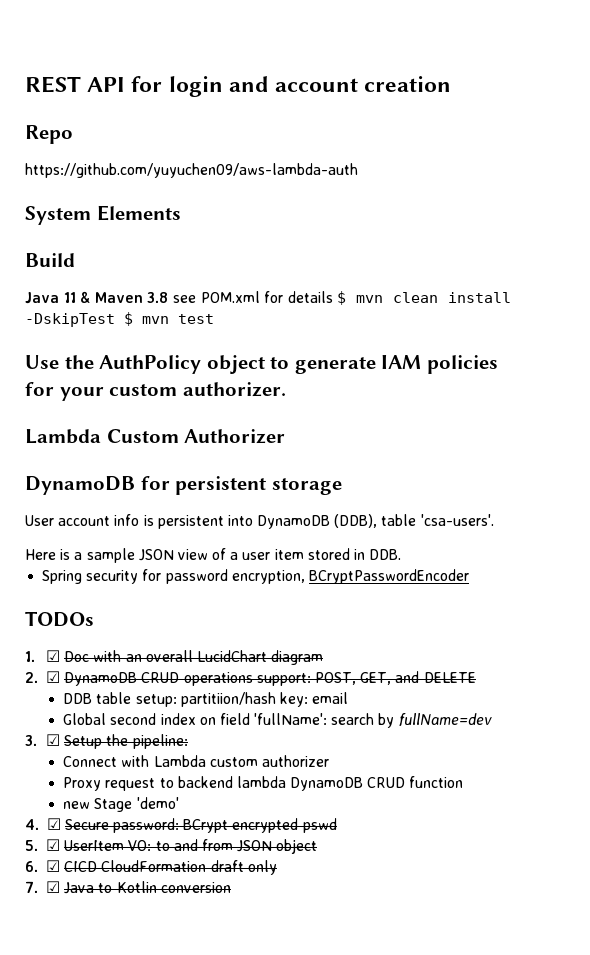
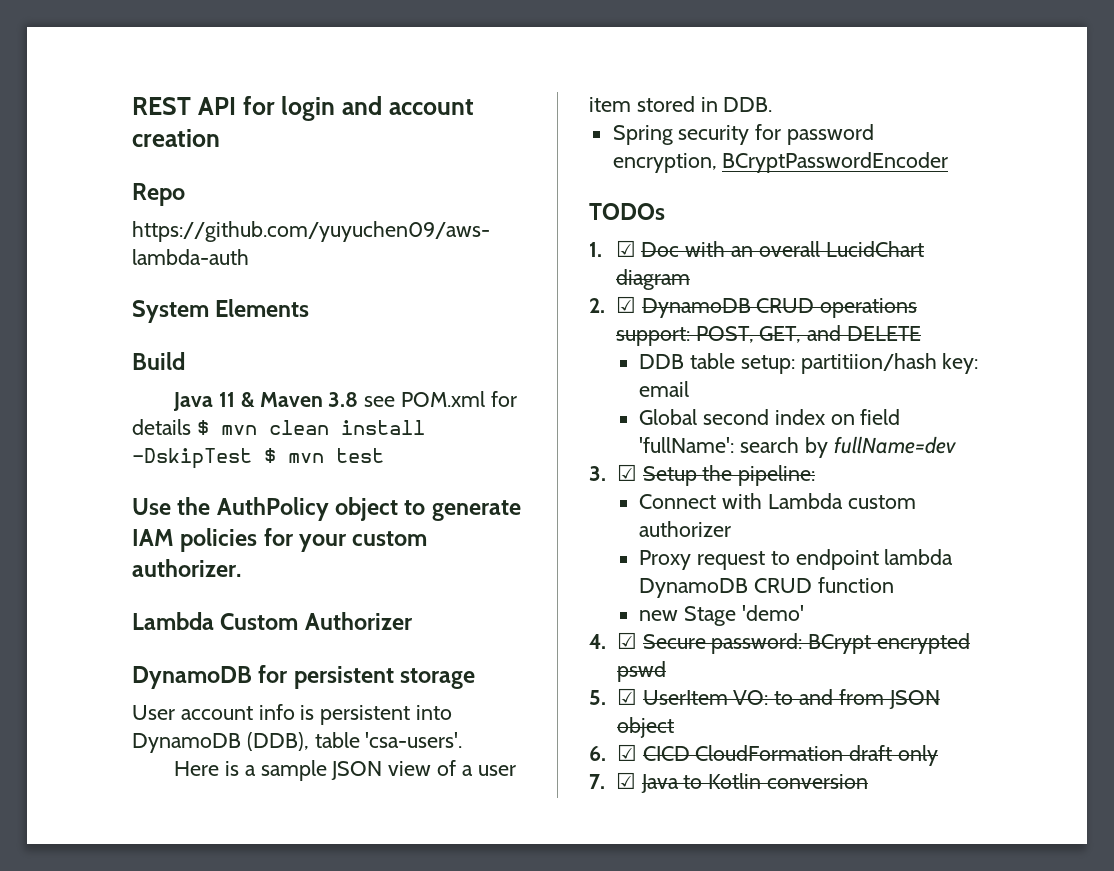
[177,776,233,788] backend -> [795,549,879,570] endpoint

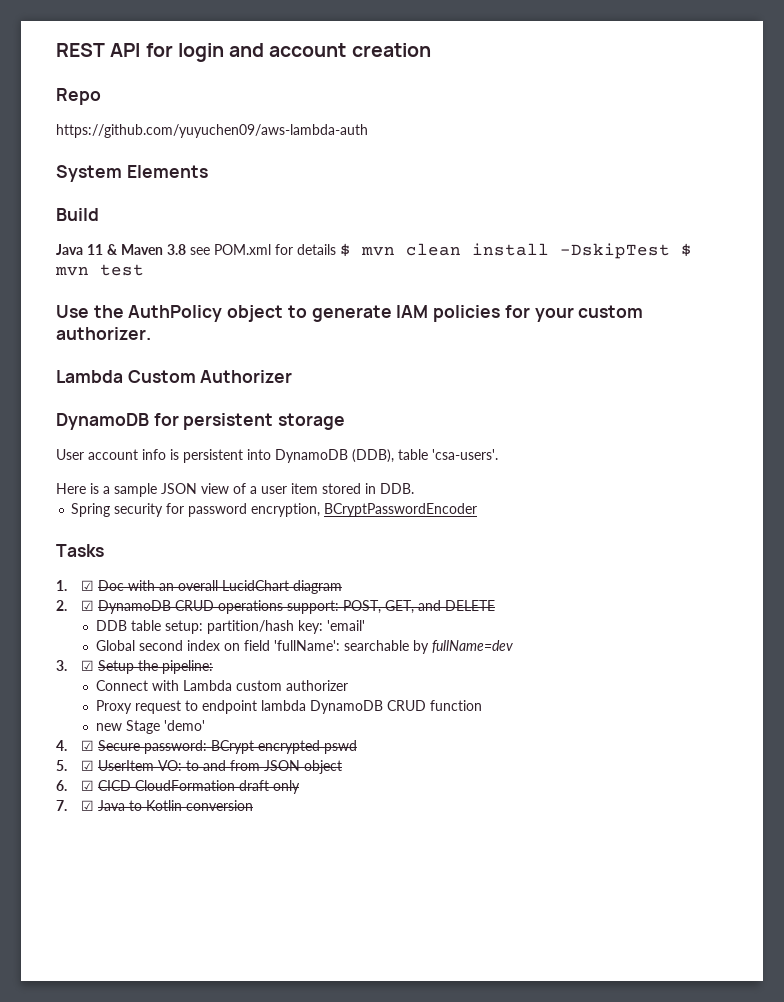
[589,203,665,220] TODOs -> [56,544,104,557] Tasks
[800,353,979,374] [639,381,690,397] partitiion/hash key: email -> [206,620,365,634] partition/hash key: 'email'
[739,437,799,453] search -> [343,640,409,651] searchable

